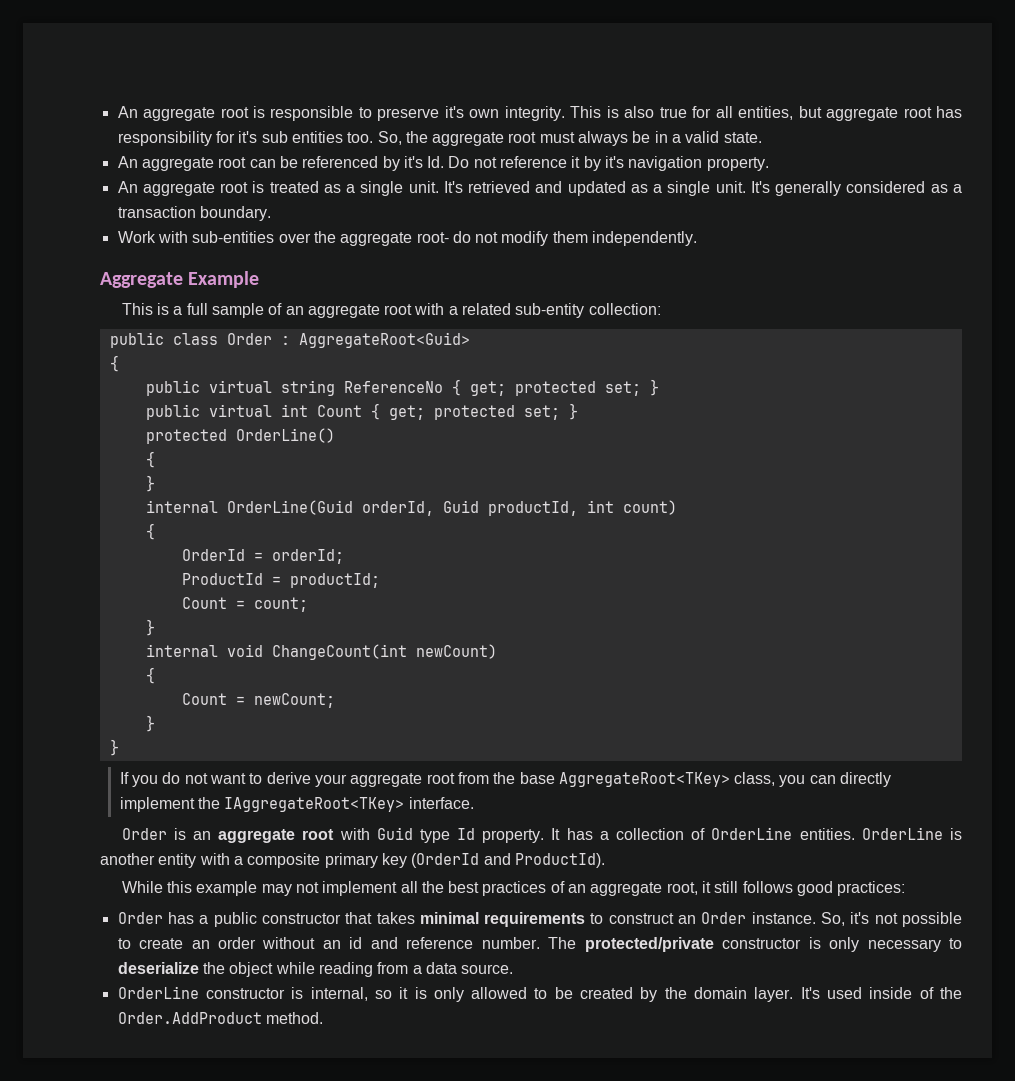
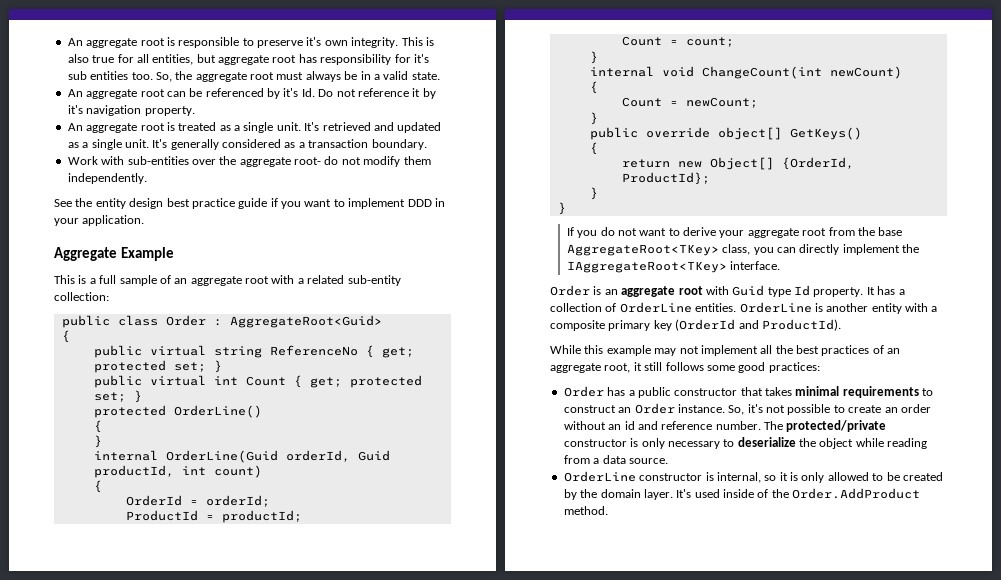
(698, 238) none -> [54,198,445,209] [54,215,145,226] // See the entity design best practice guide if you want to implement DDD in your application.
(155, 723) none -> [589,127,862,140] [589,142,598,155] [621,157,854,170] [621,172,710,185] [589,187,598,200] // public override object[] GetKeys() // { // return new Object[] {OrderId, ProductId}; // }
(793, 887) none -> [706,365,735,371] some

